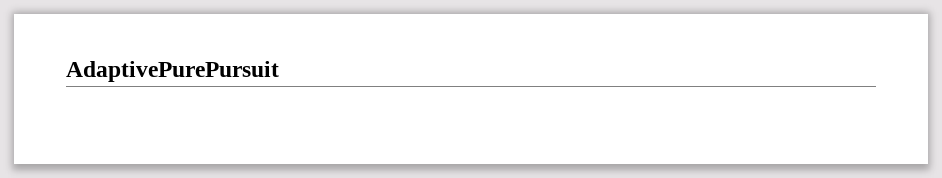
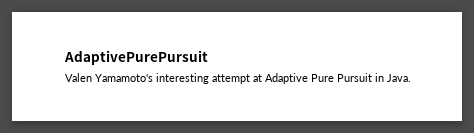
(279, 71) none -> [65,73,411,84] // Valen Yamamoto's interesting attempt at Adaptive Pure Pursuit in Java.

